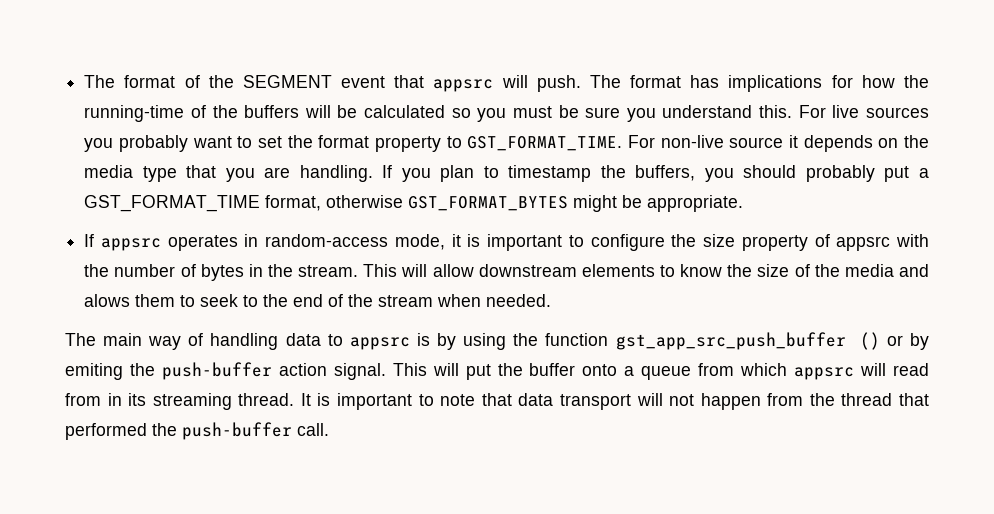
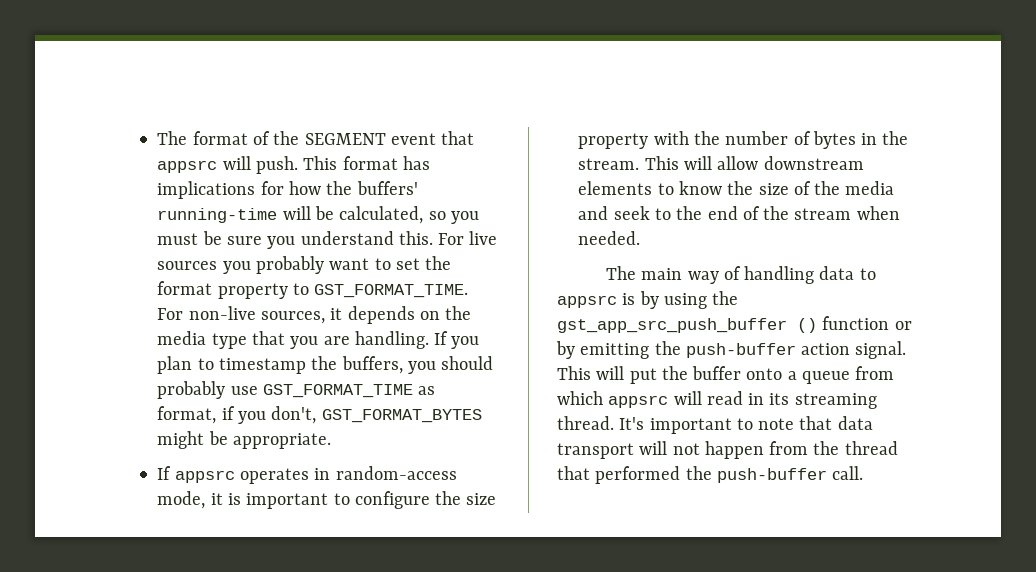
[589,75,621,88] The -> [303,156,338,170] This
[84,105,300,122] running-time of the buffers -> [356,181,418,195] [157,208,278,223] buffers' running-time
[364,105,446,118] calculated -> [339,206,424,224] calculated,
[729,137,784,148] source -> [260,311,325,324] sources,
[884,166,929,182] [84,195,404,212] put a GST_FORMAT_TIME format, otherwise -> [230,384,436,398] [157,406,317,424] use GST_FORMAT_TIME as format, if you don't,
[814,234,891,251] of appsrc -> (649, 141) none
[84,294,196,307] alows them to -> (609, 213) none
[545,333,609,346] function -> (739, 298) none
(880, 341) none -> [822,316,890,330] function
[65,363,123,380] emiting -> [580,343,650,359] emitting
[65,393,101,406] from -> (743, 398) none
[300,393,331,406] It is -> [619,417,645,430] It's

